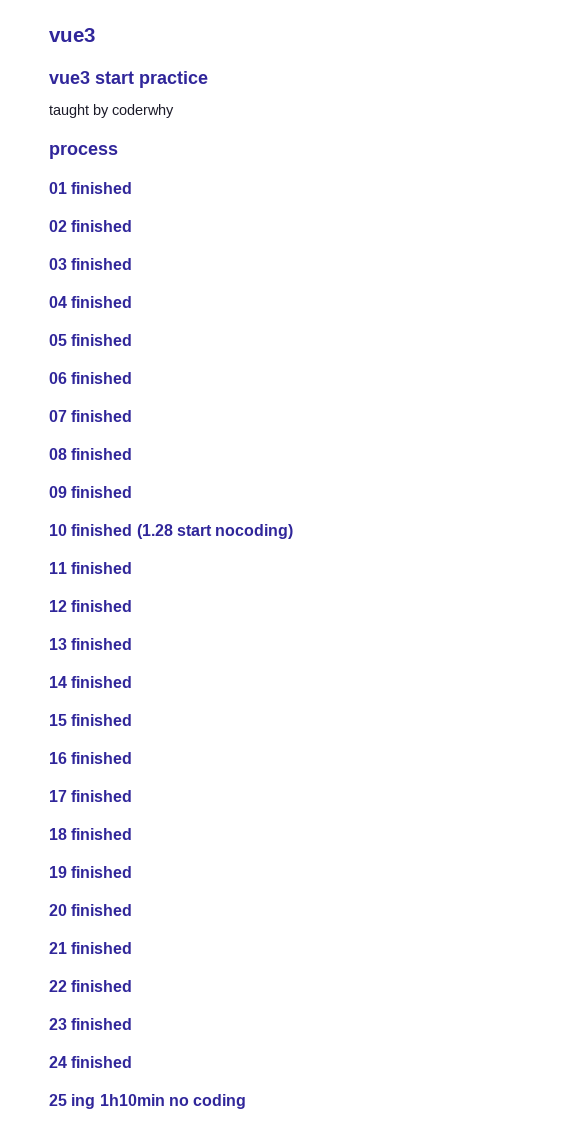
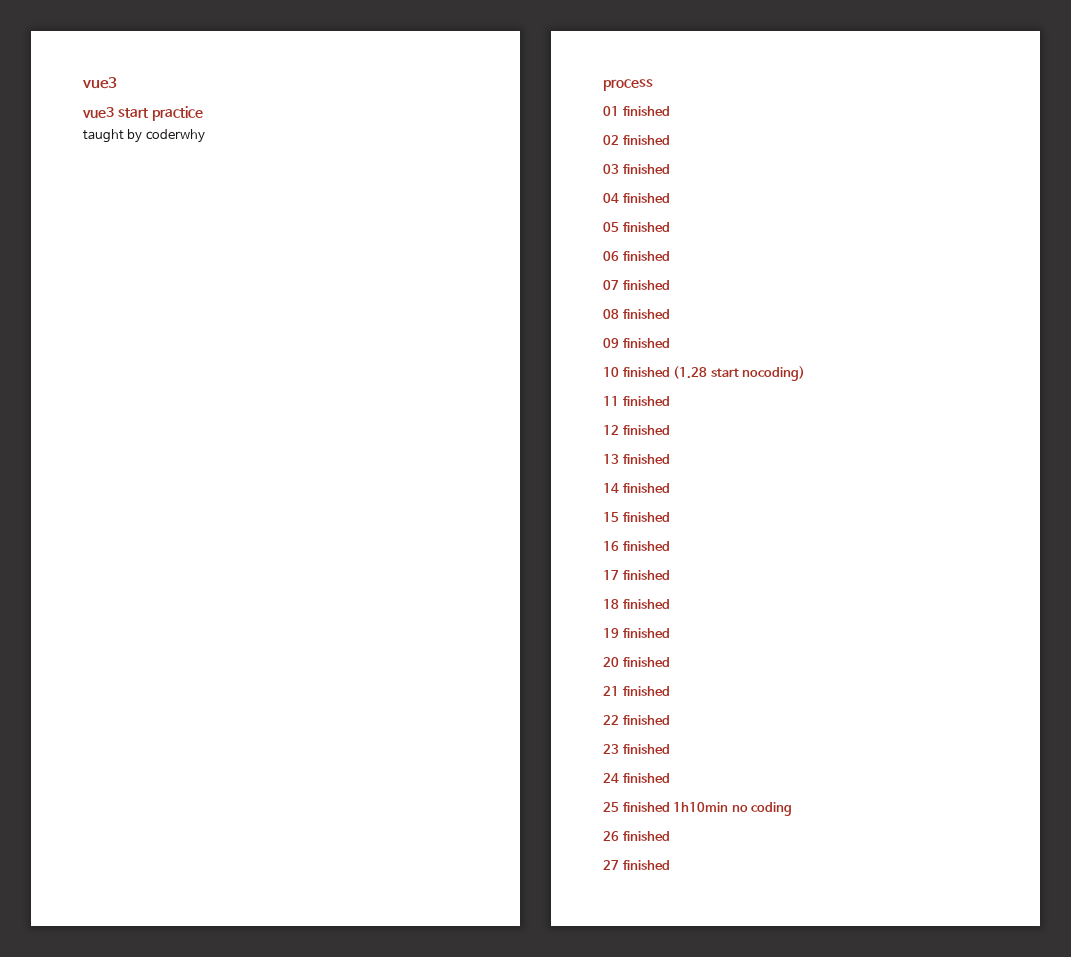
[71,1094,96,1109] ing -> [622,802,670,812] finished
(247, 1101) none -> [603,831,670,841] [603,860,670,870] // 26 finished // 27 finished

